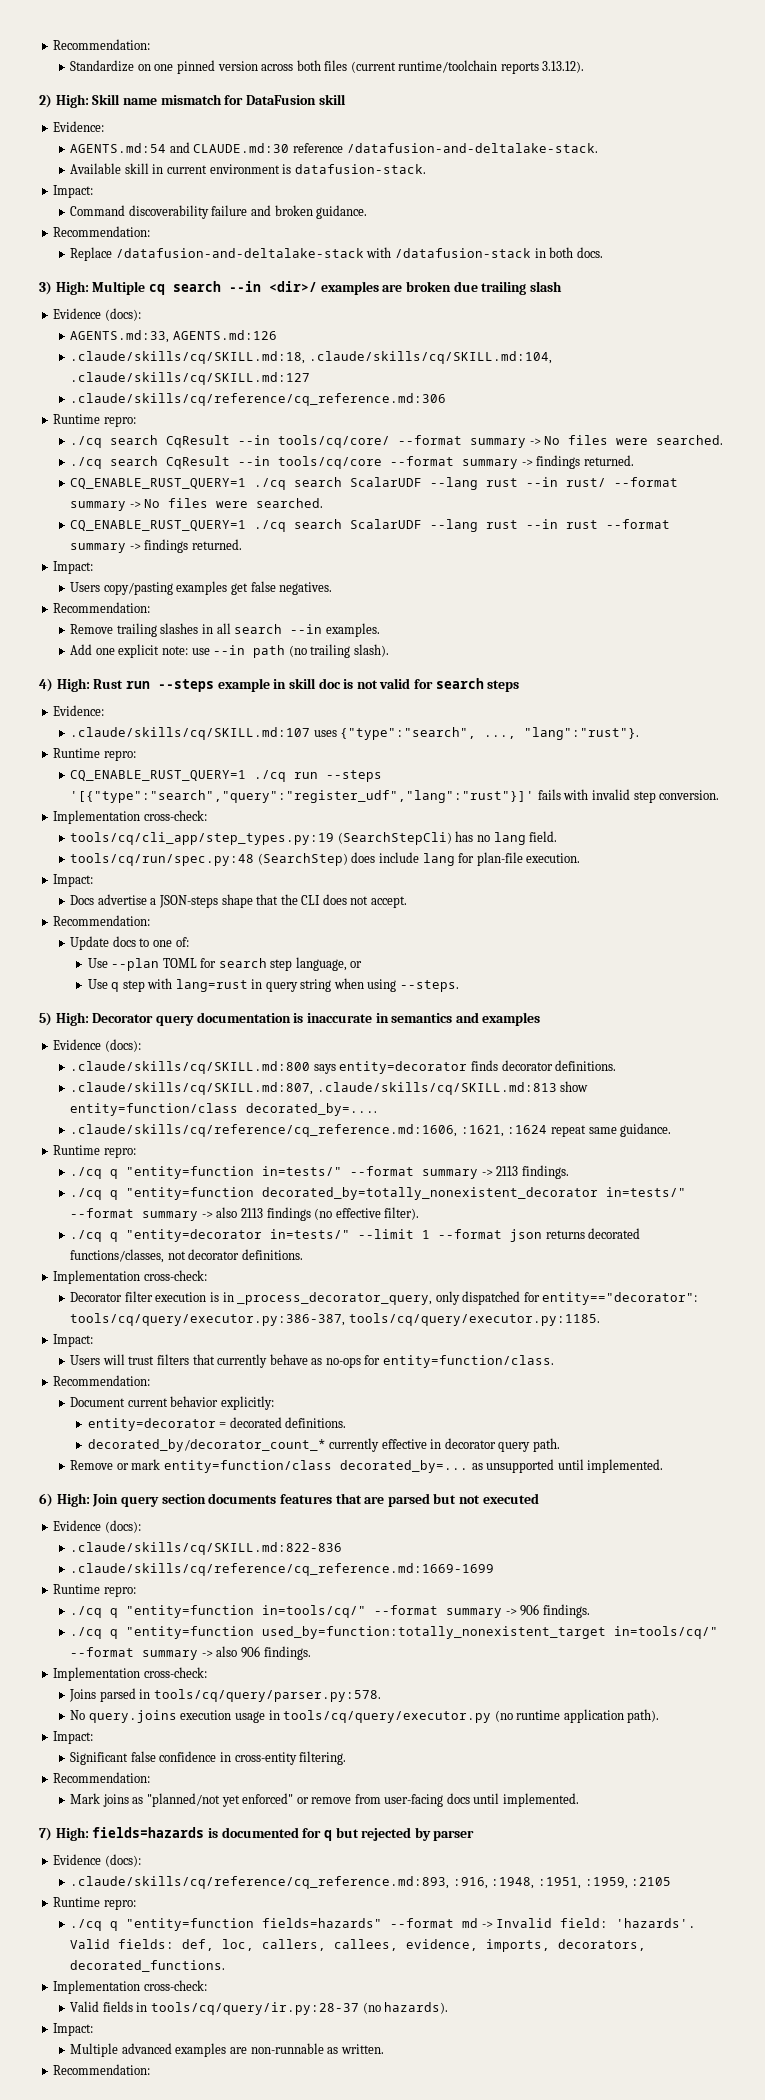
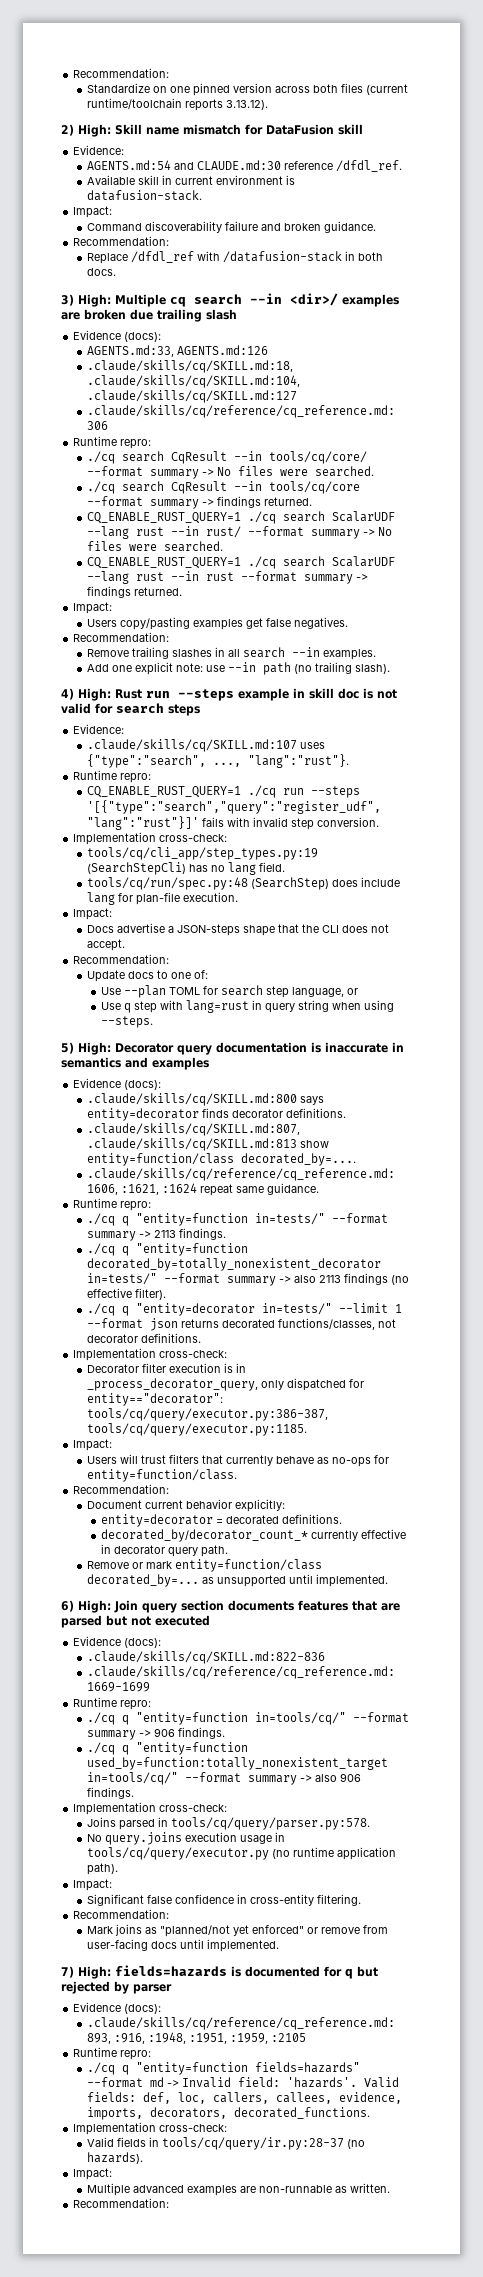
[346,143,598,153] /datafusion-and-deltalake-stack. -> [335,160,402,172] /dfdl_ref.
[115,248,364,258] /datafusion-and-deltalake-stack -> [130,251,194,263] /dfdl_ref

